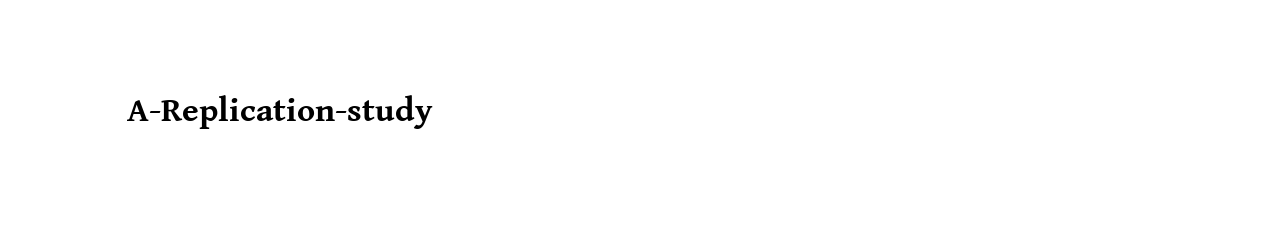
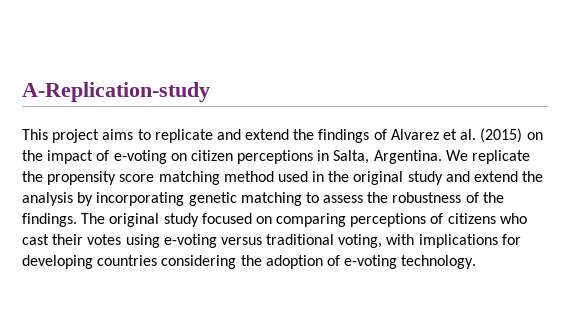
(433, 112) none -> [22,128,543,143] [22,150,531,164] [22,171,544,185] [22,192,504,206] [22,213,527,227] [22,234,521,248] [22,255,477,269] // This project aims to replicate and extend the findings of Alvarez et al. (2015) on the impact of e-voting on citizen perceptions in Salta, Argentina. We replicate the propensity score matching method used in the original study and extend the analysis by incorporating genetic matching to assess the robustness of the findings. The original study focused on comparing perceptions of citizens who cast their votes using e-voting versus traditional voting, with implications for developing countries considering the adoption of e-voting technology.

